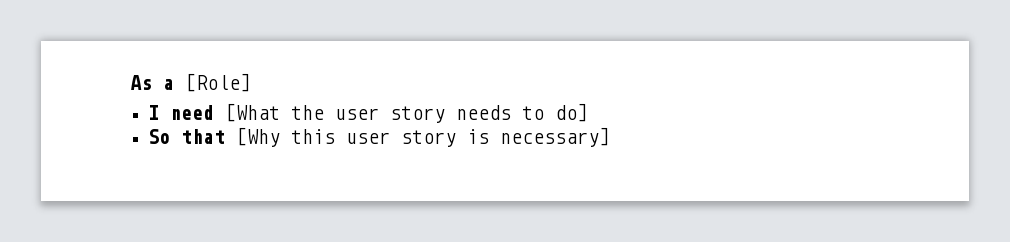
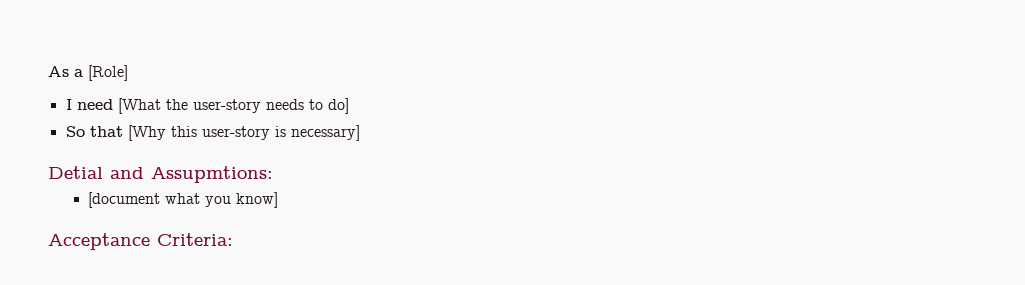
[335,106,446,123] user story -> [192,99,261,113] user-story
[346,130,457,147] user story -> [201,126,270,140] user-story
(611, 137) none -> [48,166,273,183] [88,192,279,208] [48,233,233,250] // Detial and Assupmtions: // [document what you know] // Acceptance Criteria:

